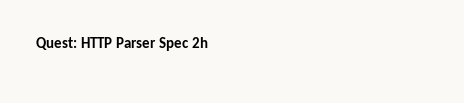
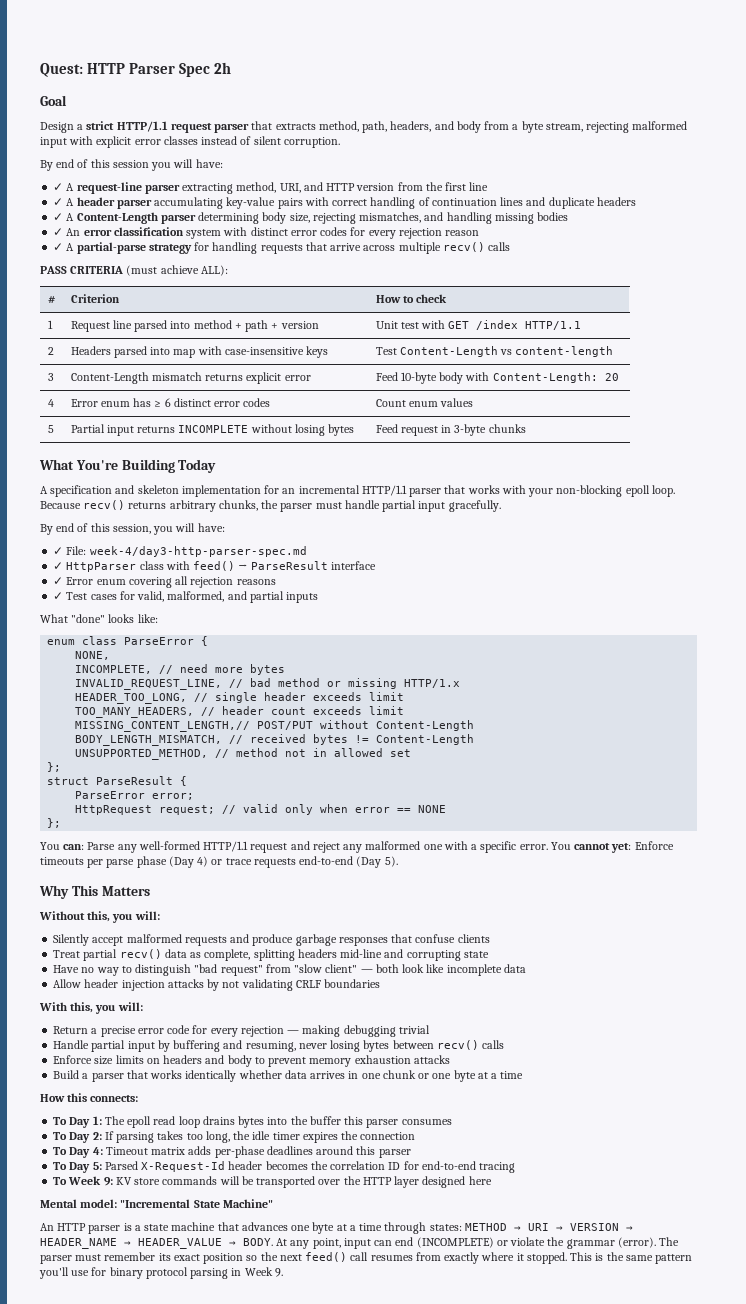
(208, 42) none -> [40,95,67,106] [40,121,688,133] [40,136,340,148] [40,159,223,171] [53,182,489,194] [53,197,636,209] [53,212,569,224] [53,227,480,239] [53,242,511,254] [40,265,228,276] [47,296,56,303] [70,294,120,303] [375,294,448,303] [47,320,53,329] [70,320,319,332] [375,320,582,330] [47,347,54,355] [70,346,329,358] [375,346,614,357] [47,373,54,381] [70,372,311,384] [375,372,619,384] [47,399,54,407] [70,398,271,407] [375,398,474,407] [47,425,54,433] [70,424,355,436] [375,424,526,436] [39,459,217,473] [40,485,675,497] [40,500,501,512] [40,523,225,535] [53,546,307,557] [53,561,376,572] [53,576,276,588] [53,591,319,603] [40,614,158,623] [47,636,209,646] [75,651,111,660] [75,664,286,675] [75,678,461,690] [75,692,405,704] [75,706,405,718] [75,720,475,732] [75,734,475,746] [75,748,412,760] [47,762,62,772] [47,776,188,786] [75,791,195,800] [75,804,447,815] [47,818,62,828] [40,841,674,853] [40,856,398,868] [39,885,150,899] [39,911,160,923] [53,934,490,946] [53,949,489,961] [53,964,526,976] [53,979,381,991] [39,1002,143,1014] [53,1025,430,1037] [53,1040,505,1052] [53,1055,450,1067] [53,1070,524,1082] [40,1093,139,1102] [53,1116,452,1128] [53,1131,416,1143] [53,1146,411,1158] [53,1161,516,1173] [53,1176,492,1188] [40,1199,273,1208] [40,1222,633,1234] [40,1237,680,1249] [40,1252,693,1264] [39,1267,283,1279] // Goal // Design a strict HTTP/1.1 request parser that extracts method, path, headers, and body from a byte stream, rejecting malformed input with explicit error classes instead of silent corruption. // By end of this session you will have: // ✓ A request-line parser extracting method, URI, and HTTP version from the first line // ✓ A header parser accumulating key-value pairs with correct handling of continuation lines and duplicate headers // ✓ A Content-Length parser determining body size, rejecting mismatches, and handling missing bodies // ✓ An error classification system with distinct error codes for every rejection reason // ✓ A partial-parse strategy for handling requests that arrive across multiple recv() calls // PASS CRITERIA (must achieve ALL): // # | Criterion | How to check // 1 | Request line parsed into method + path + version | Unit test with GET /index HTTP/1.1 // 2 | Headers parsed into map with case-insensitive keys | Test Content-Length vs content-length // 3 | Content-Length mismatch returns explicit error | Feed 10-byte body with Content-Length: 20 // 4 | Error enum has ≥ 6 distinct error codes | Count enum values // 5 | Partial input returns INCOMPLETE without losing bytes | Feed request in 3-byte chunks // What You're Building Today // A specification and skeleton implementation for an incremental HTTP/1.1 parser that works with your non-blocking epoll loop. Because recv() returns arbitrary chunks, the parser must handle partial input gracefully. // By end of this session, you will have: // ✓ File: week-4/day3-http-parser-spec.md // ✓ HttpParser class with feed() → ParseResult interface // ✓ Error enum covering all rejection reasons // ✓ Test cases for valid, malformed, and partial inputs // What "done" looks like: // enum class ParseError { // NONE, // INCOMPLETE, // need more bytes // INVALID_REQUEST_LINE, // bad method or missing HTTP/1.x // HEADER_TOO_LONG, // single header exceeds limit // TOO_MANY_HEADERS, // header count exceeds limit // MISSING_CONTENT_LENGTH,// POST/PUT without Content-Length // BODY_LENGTH_MISMATCH, // received bytes != Content-Length // UNSUPPORTED_METHOD, // method not in allowed set // }; // struct ParseResult { // ParseError error; // HttpRequest request; // valid only when error == NONE // }; // You can: Parse any well-formed HTTP/1.1 request and reject any malformed one with a specific error. You cannot yet: Enforce timeouts per parse phase (Day 4) or trace requests end-to-end (Day 5). // Why This Matters // Without this, you will: // Silently accept malformed requests and produce garbage responses that confuse clients // Treat partial recv() data as complete, splitting headers mid-line and corrupting state // Have no way to distinguish "bad request" from "slow client" — both look like incomplete data // Allow header injection attacks by not validating CRLF boundaries // With this, you will: // Return a precise error code for every rejection — making debugging trivial // Handle partial input by buffering and resuming, never losing bytes between recv() calls // Enforce size limits on headers and body to prevent memory exhaustion attacks // Build a parser that works identically whether data arrives in one chunk or one byte at a time // How this connects: // To Day 1: The epoll read loop drains bytes into the buffer this parser consumes // To Day 2: If parsing takes too long, the idle timer expires the connection // To Day 4: Timeout matrix adds per-phase deadlines around this parser // To Day 5: Parsed X-Request-Id header becomes the correlation ID for end-to-end tracing // To Week 9: KV store commands will be transported over the HTTP layer designed here // Mental model: "Incremental State Machine" // An HTTP parser is a state machine that advances one byte at a time through states: METHOD → URI → VERSION → HEADER_NAME → HEADER_VALUE → BODY. At any point, input can end (INCOMPLETE) or violate the grammar (error). The parser must remember its exact position so the next feed() call resumes from exactly where it stopped. This is the same pattern you'll use for binary protocol parsing in Week 9.

